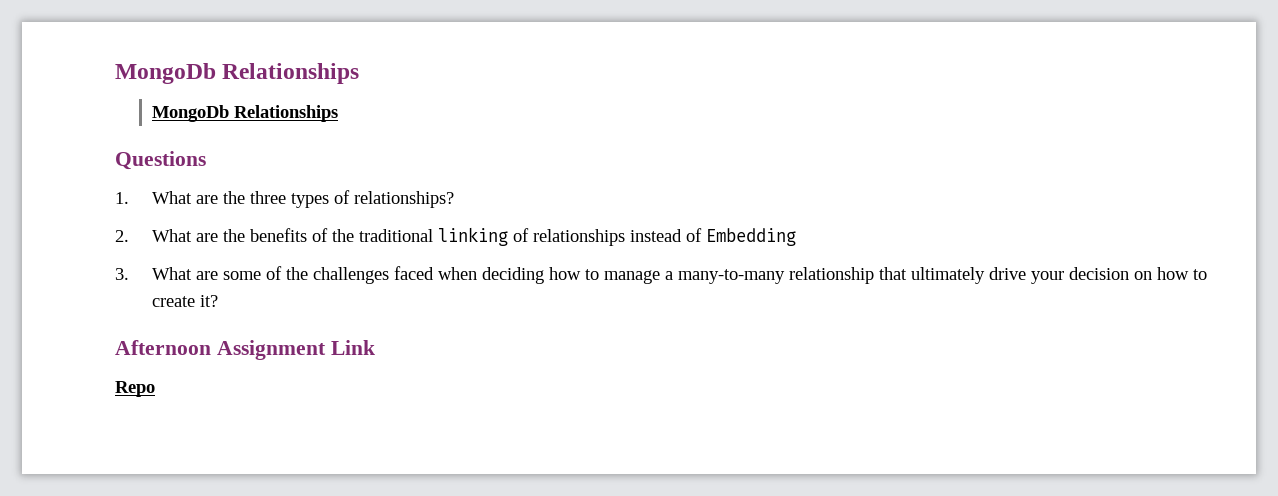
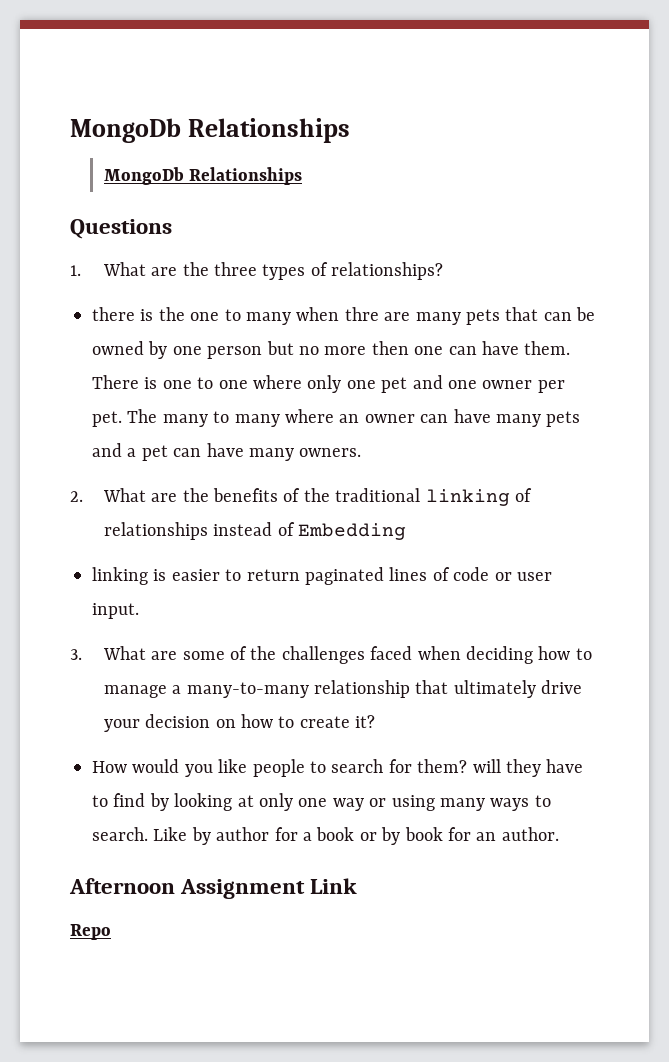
(454, 199) none -> [92,307,596,325] [92,341,571,359] [92,375,565,393] [92,409,581,427] [92,443,362,461] // there is the one to many when thre are many pets that can be owned by one person but no more then one can have them. There is one to one where only one pet and one owner per pet. The many to many where an owner can have many pets and a pet can have many owners.
(796, 237) none -> [92,567,552,585] [92,603,139,619] // linking is easier to return paginated lines of code or user input.
(218, 301) none -> [92,759,584,777] [92,793,551,811] [92,827,559,845] // How would you like people to search for them? will they have to find by looking at only one way or using many ways to search. Like by author for a book or by book for an author.

